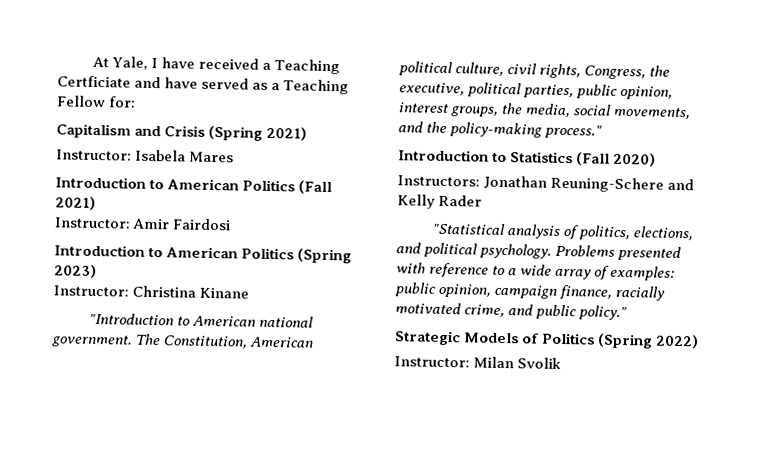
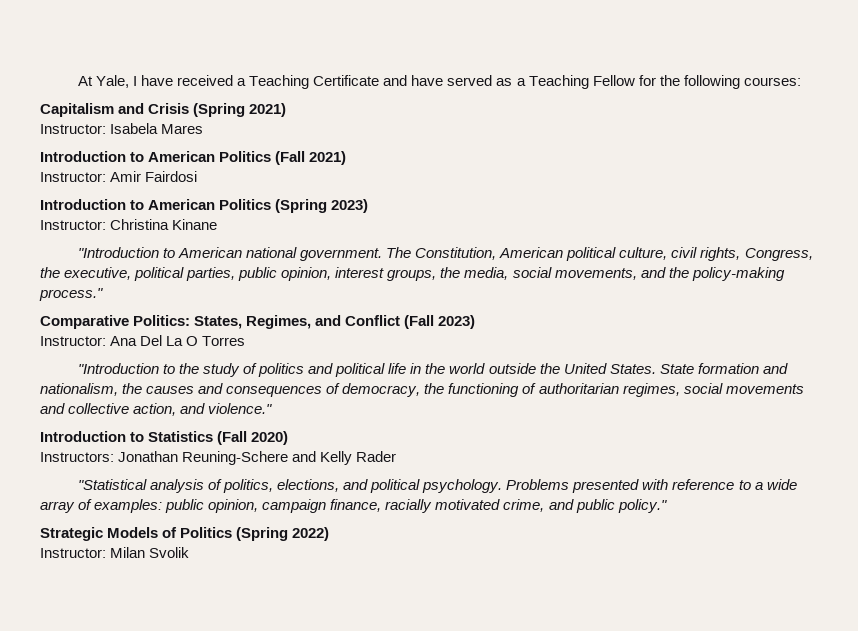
[57,75,131,88] Certficiate -> [313,75,380,86] Certificate
[108,96,137,108] for: -> [638,75,801,89] for the following courses:
(603, 131) none -> [40,315,476,329] [40,335,246,346] [77,363,788,377] [40,383,804,397] [40,403,273,416] // Comparative Politics: States, Regimes, and Conflict (Fall 2023) // Instructor: Ana Del La O Torres // "Introduction to the study of politics and political life in the world outside the United States. State formation and nationalism, the causes and consequences of democracy, the functioning of authoritarian regimes, social movements and collective action, and violence."

